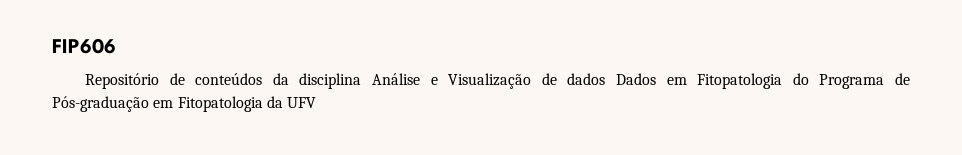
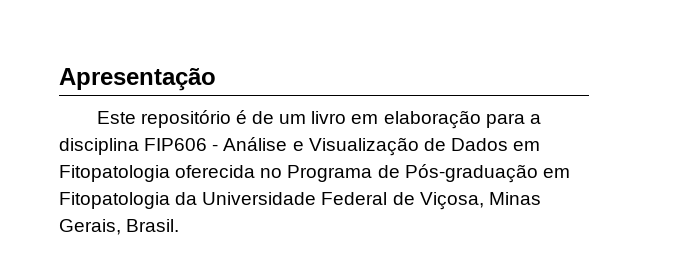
[52,38,116,54] [84,73,362,89] FIP606 // Repositório de conteúdos da disciplina -> [59,67,216,91] [96,110,541,129] [59,138,219,155] Apresentação // Este repositório é de um livro em elaboração para a disciplina FIP606 -
[567,73,606,85] dados -> (446, 144) none
[792,73,809,85] do -> [175,165,283,178] oferecida no
[287,97,317,108] UFV -> [202,192,541,210] [59,219,180,235] Universidade Federal de Viçosa, Minas Gerais, Brasil.

